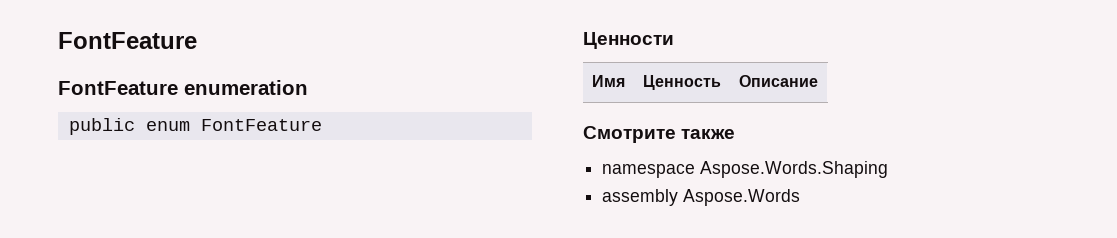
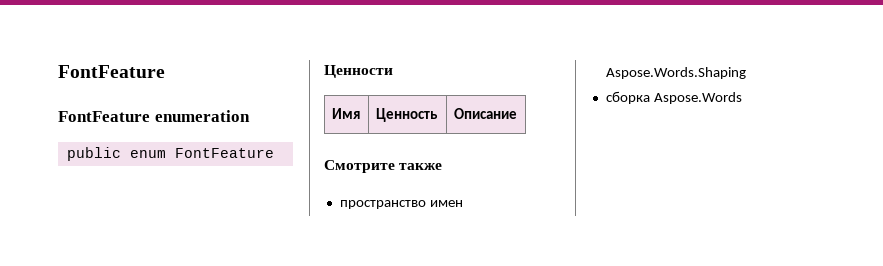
[602,164,696,178] namespace -> [339,200,463,209] пространство имен
[602,189,679,206] assembly -> [605,91,650,104] сборка

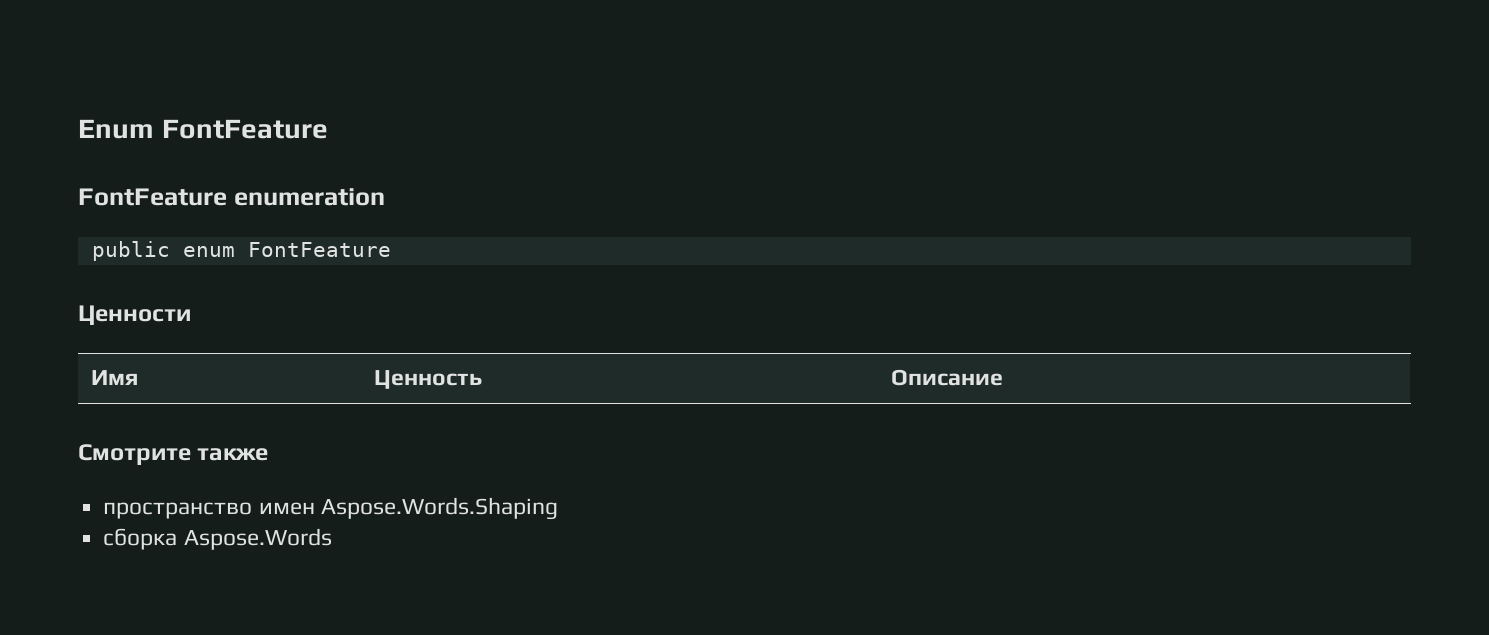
(58, 71) none -> [78,119,154,139] Enum

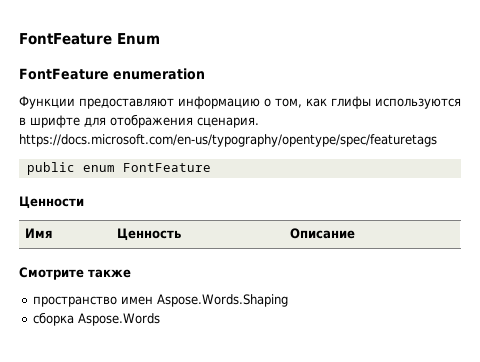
(78, 129) none -> [19,33,112,45] FontFeature
[161,119,328,139] FontFeature -> (160, 39) none
(385, 197) none -> [19,96,461,109] [19,114,259,128] [19,134,437,147] // Функции предоставляют информацию о том, как глифы используются в шрифте для отображения сценария. https://docs.microsoft.com/en-us/typography/opentype/spec/featuretags

